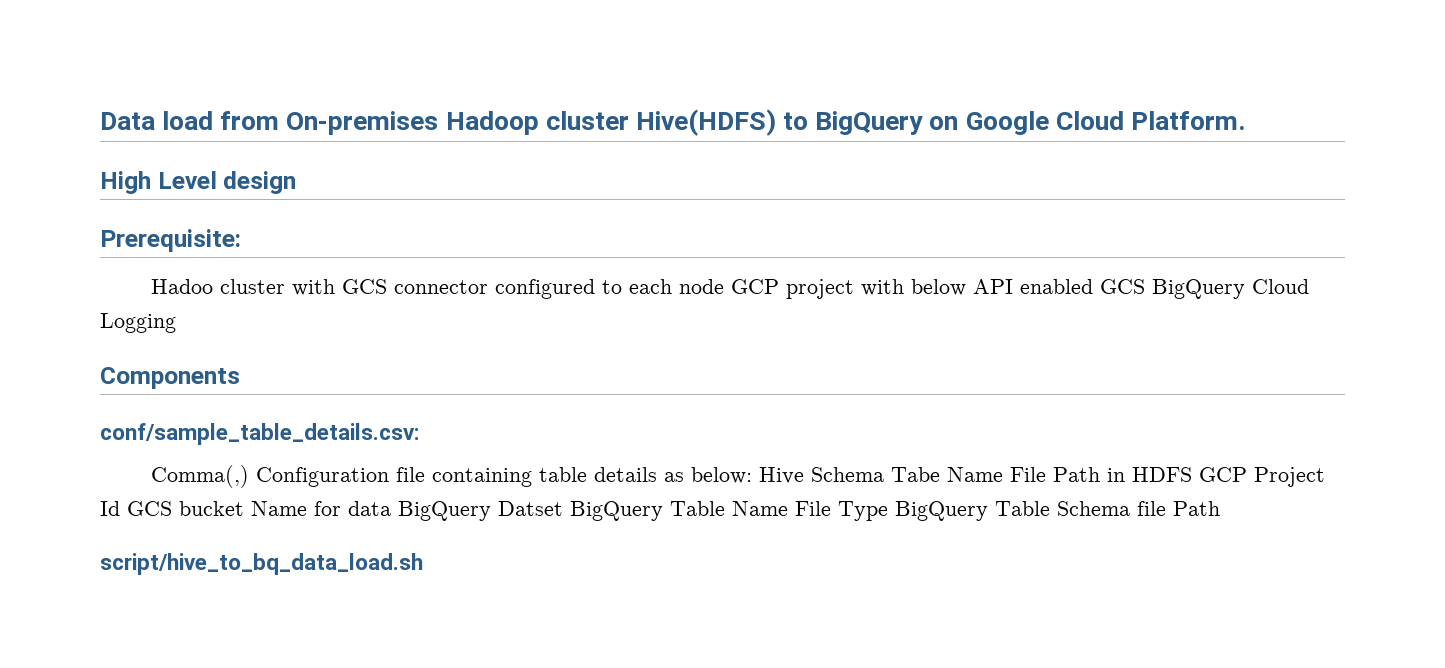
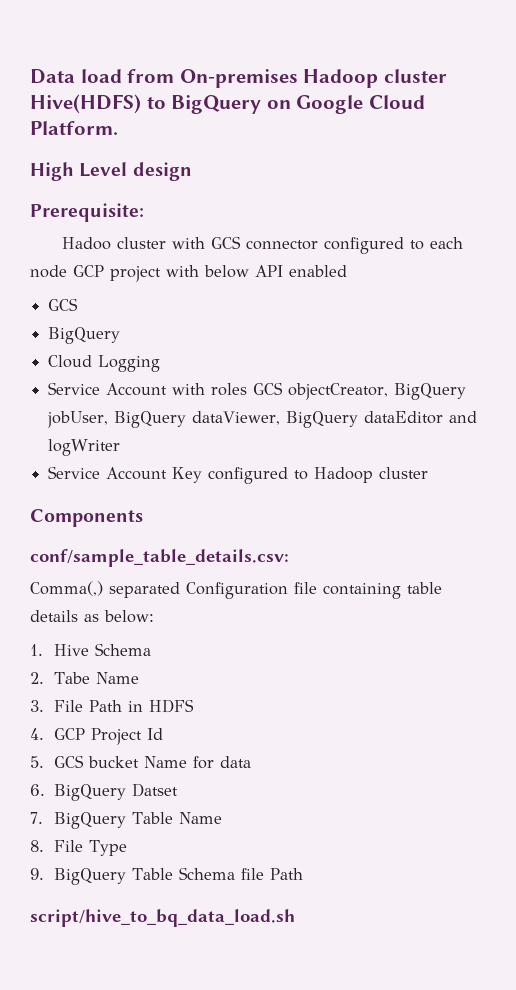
[1100,279,1246,299] GCS BigQuery -> [48,298,79,311] [48,327,121,344] // GCS // BigQuery //
(176, 323) none -> [48,382,467,400] [47,411,478,428] [48,439,121,456] [48,466,429,484] // Service Account with roles GCS objectCreator, BigQuery jobUser, BigQuery dataViewer, BigQuery dataEditor and logWriter // Service Account Key configured to Hadoop cluster
(250, 476) none -> [109,582,180,598] separated
(753, 475) none -> [30,644,43,656] // 1.
(885, 474) none -> [30,672,44,684] // 2.
(1004, 474) none -> [30,700,44,712] // 3.
(1193, 474) none -> [30,728,44,740] // 4.
(120, 508) none -> [30,756,44,768] // 5.
(391, 508) none -> [30,784,45,796] // 6.
(563, 508) none -> [30,812,43,824] // 7.
(788, 508) none -> [30,840,44,852] // 8.
(888, 511) none -> [30,868,44,880] // 9.

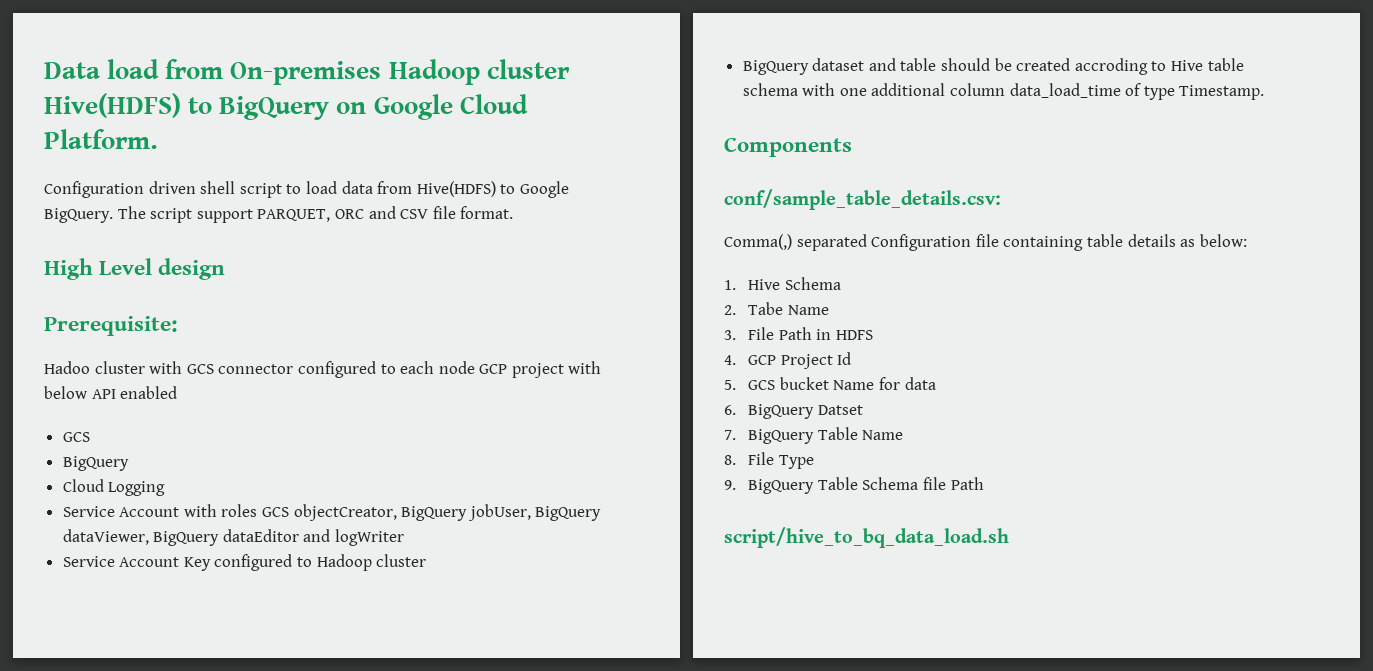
(118, 128) none -> [44,181,569,198] [44,206,514,223] // Configuration driven shell script to load data from Hive(HDFS) to Google BigQuery. The script support PARQUET, ORC and CSV file format.
(429, 473) none -> [742,58,1244,75] [742,83,1265,100] // BigQuery dataset and table should be created accroding to Hive table schema with one additional column data_load_time of type Timestamp.

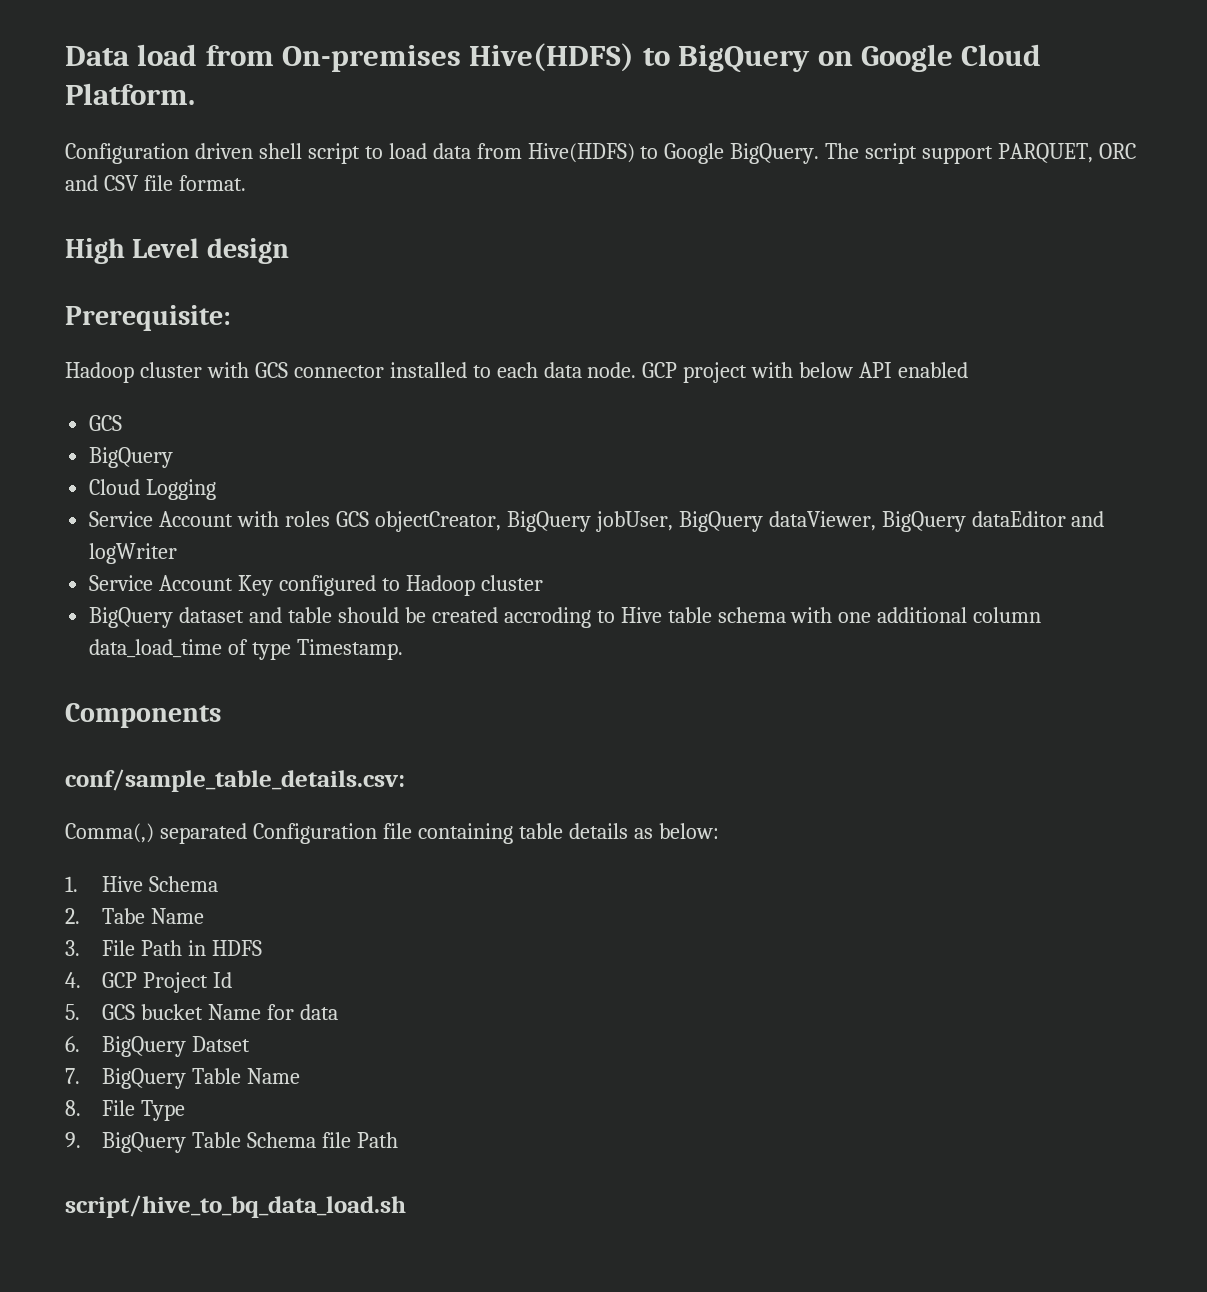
[388,59,570,85] Hadoop cluster -> (462, 58) none
[44,361,90,374] Hadoo -> [65,362,134,383] Hadoop
[297,361,376,378] configured -> [389,362,467,378] installed
[438,361,475,374] node -> [543,362,637,378] data node.

